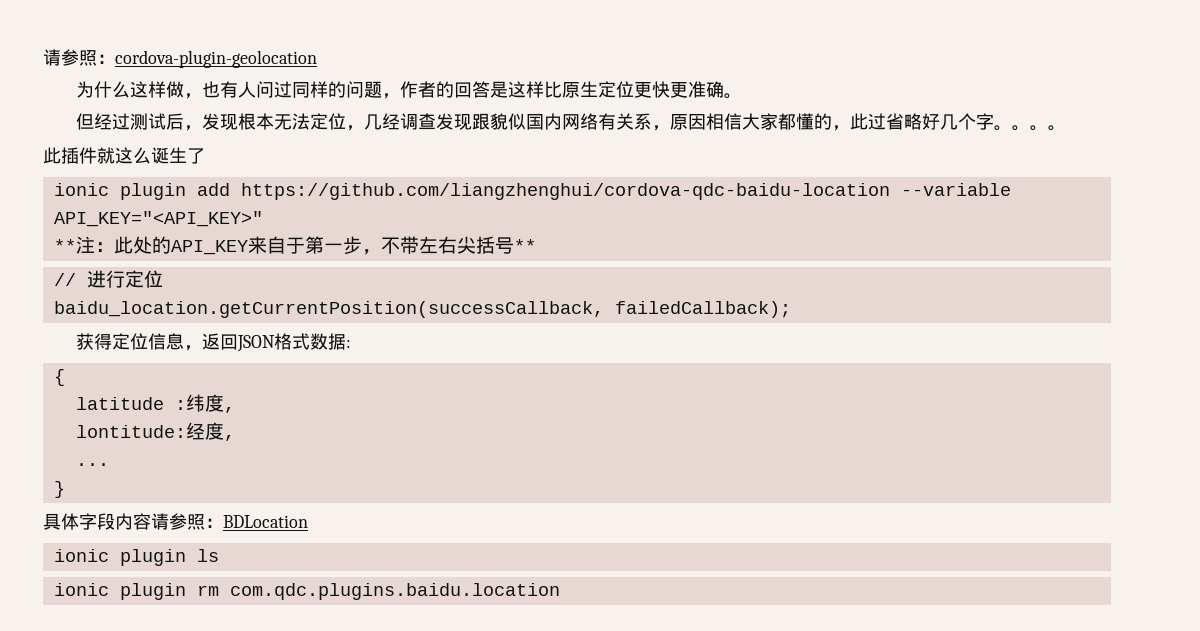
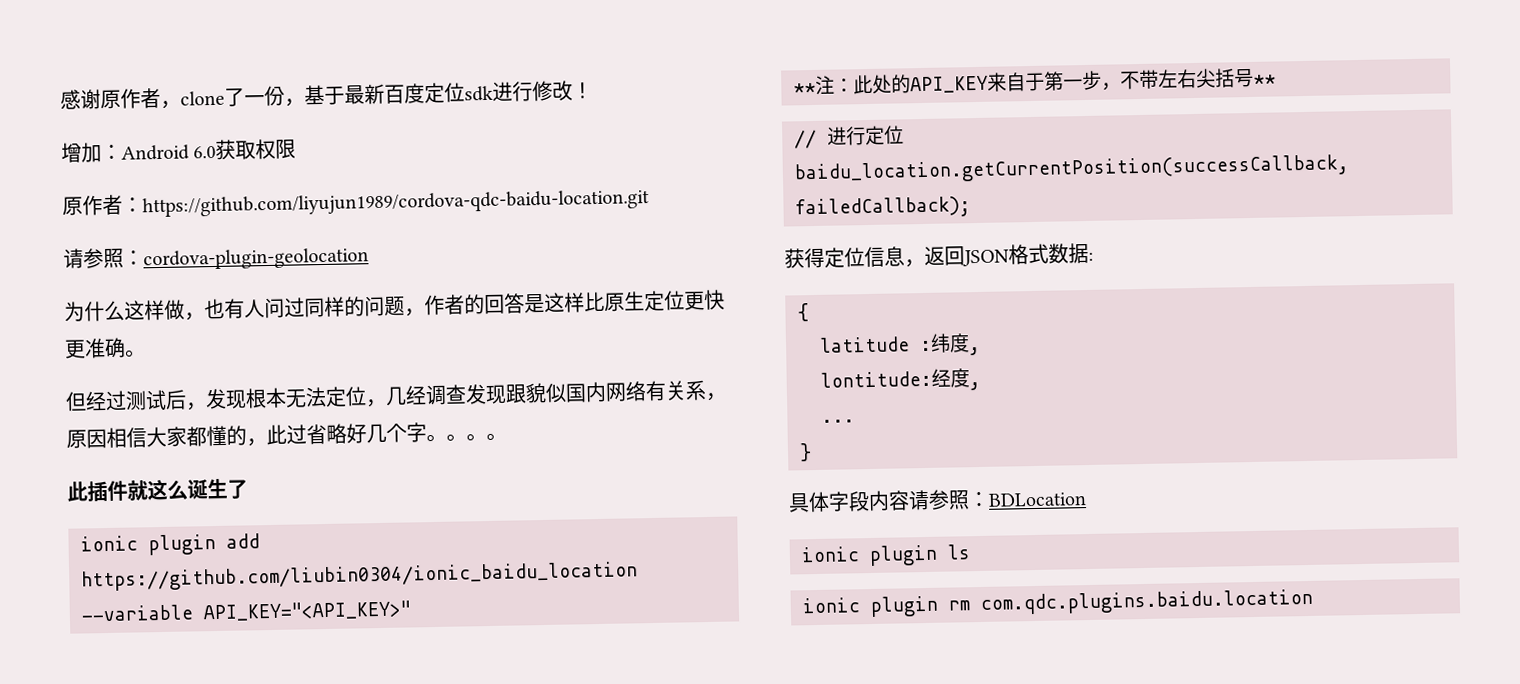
(43, 57) none -> [60,80,593,110] [61,138,297,163] [62,189,650,218] 感谢原作者，clone了一份，基于最新百度定位sdk进行修改！ // 增加：Android 6.0获取权限 // 原作者：https://github.com/liyujun1989/cordova-qdc-baidu-location.git //
[240,183,890,200] https://github.com/liangzhenghui/cordova-qdc-baidu-location -> [81,561,638,592] https://github.com/liubin0304/ionic_baidu_location

